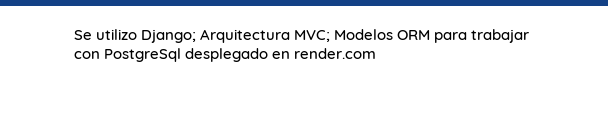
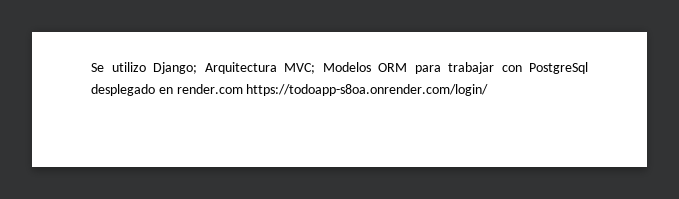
(377, 53) none -> [246,84,489,96] https://todoapp-s8oa.onrender.com/login/

